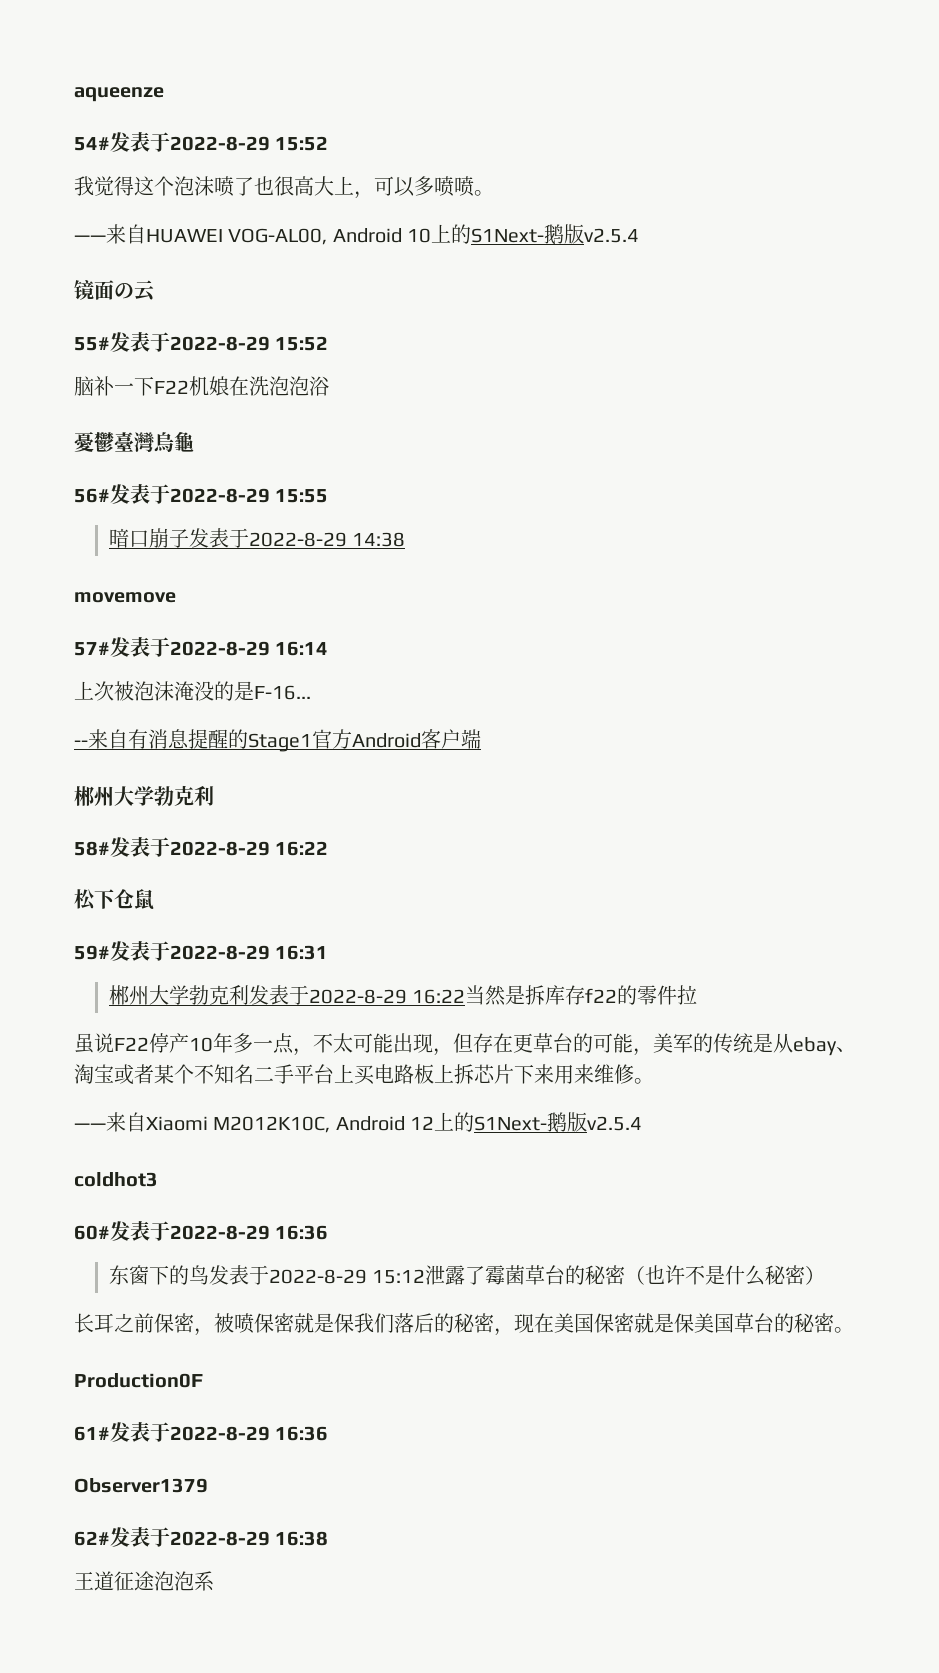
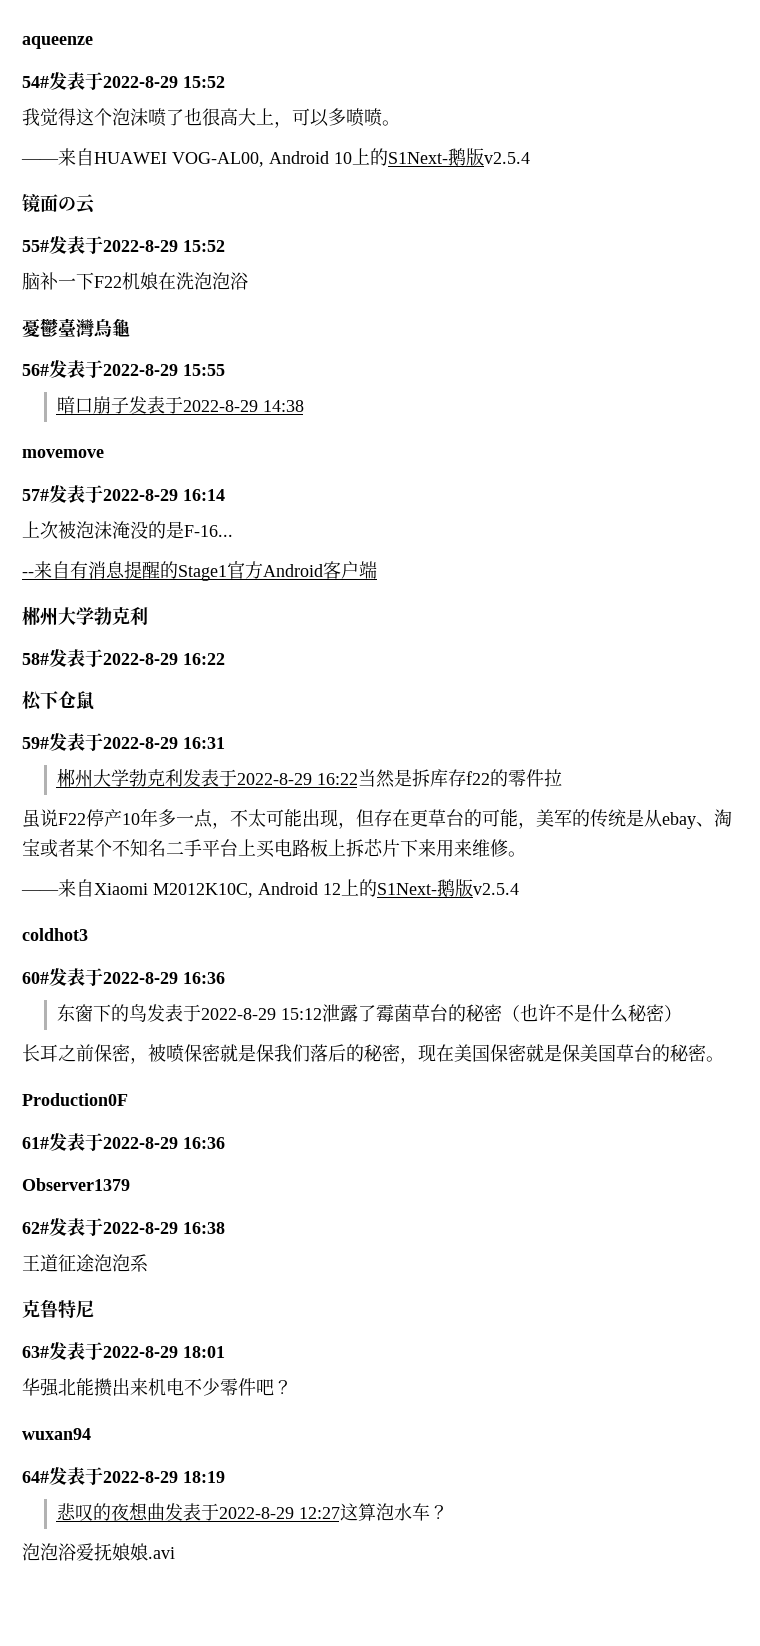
(214, 1581) none -> [22,1300,94,1318] [22,1342,225,1360] [22,1378,292,1397] [22,1428,91,1440] [22,1467,225,1485] [56,1502,448,1521] [22,1543,175,1561] // 克鲁特尼 // 63#发表于2022-8-29 18:01 // 华强北能攒出来机电不少零件吧？ // wuxan94 // 64#发表于2022-8-29 18:19 // 悲叹的夜想曲发表于2022-8-29 12:27这算泡水车？ // 泡泡浴爱抚娘娘.avi

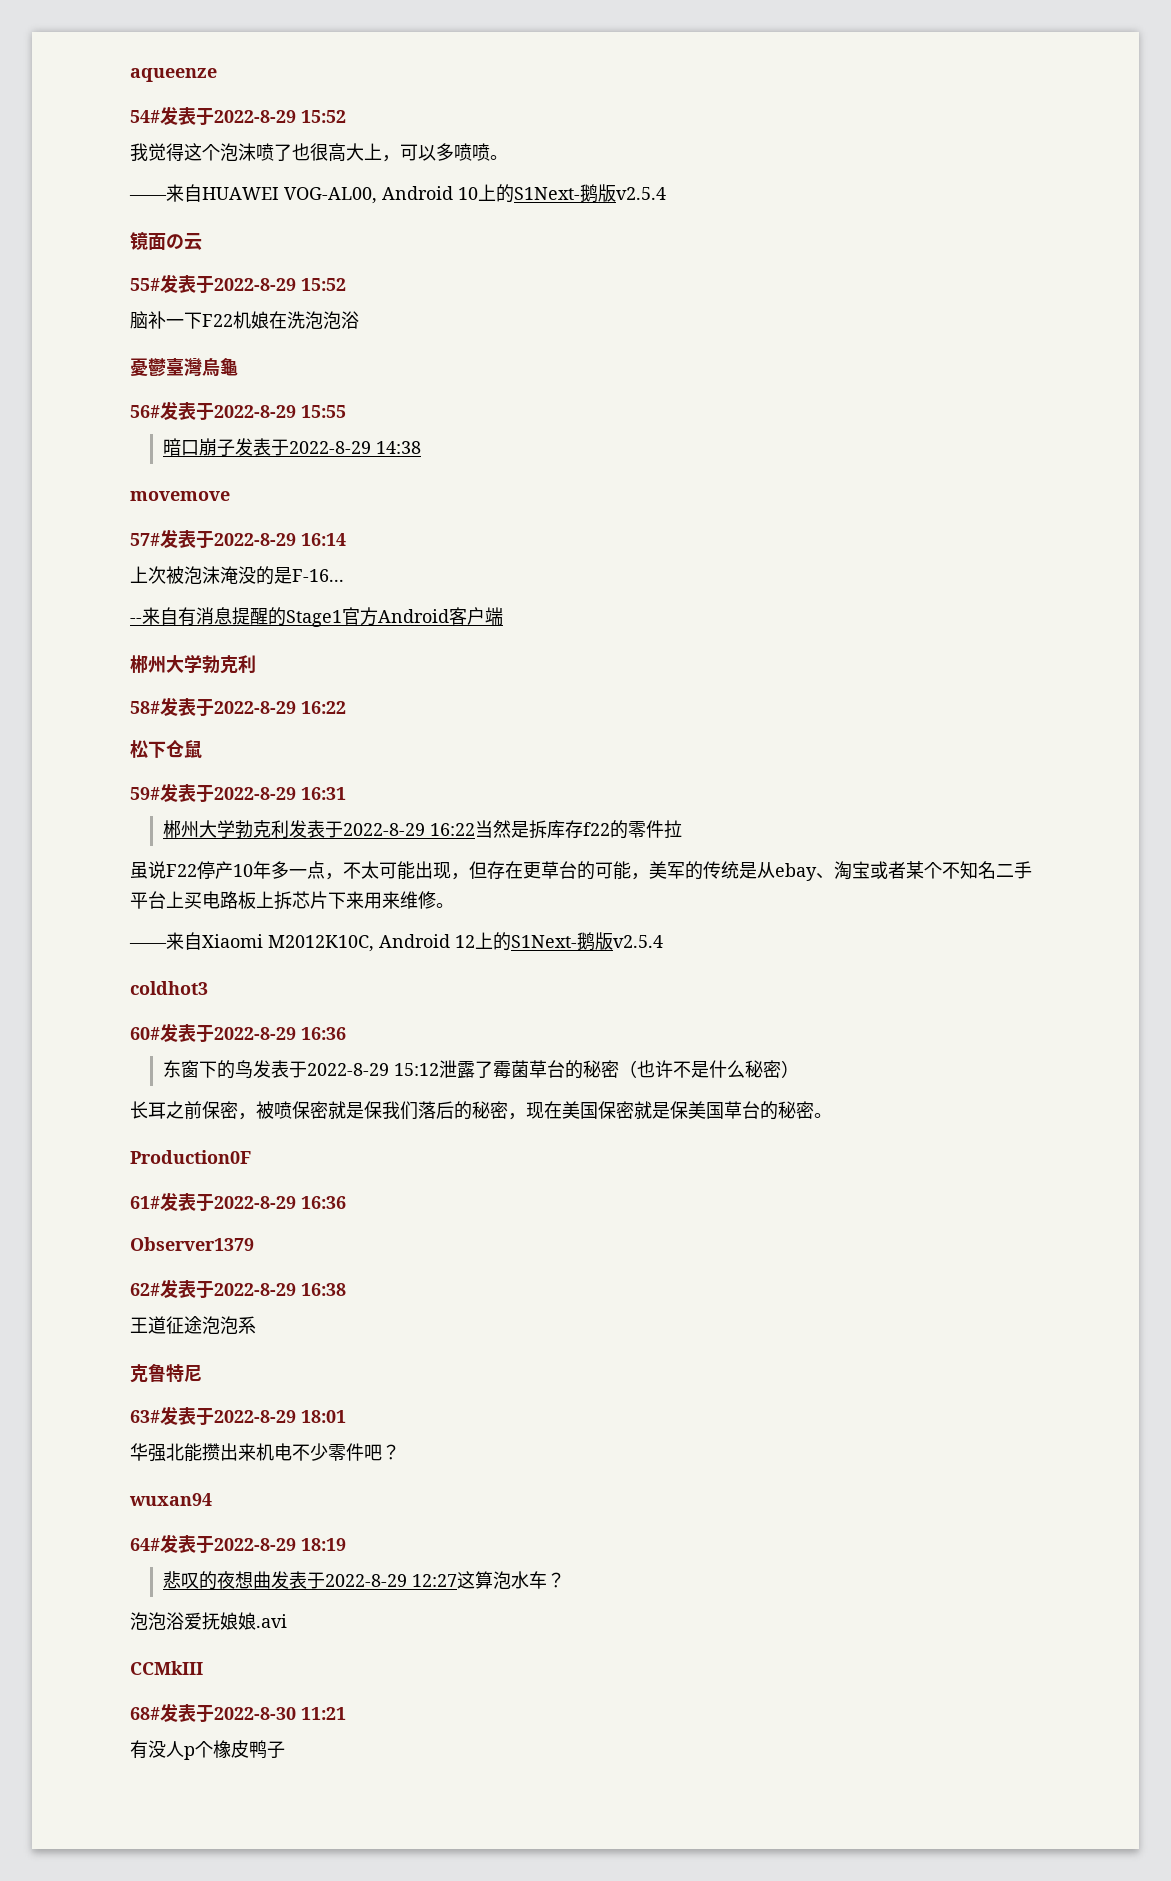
(175, 1553) none -> [130,1661,203,1675] [130,1703,346,1722] [130,1740,285,1760] // CCMkIII // 68#发表于2022-8-30 11:21 // 有没人p个橡皮鸭子

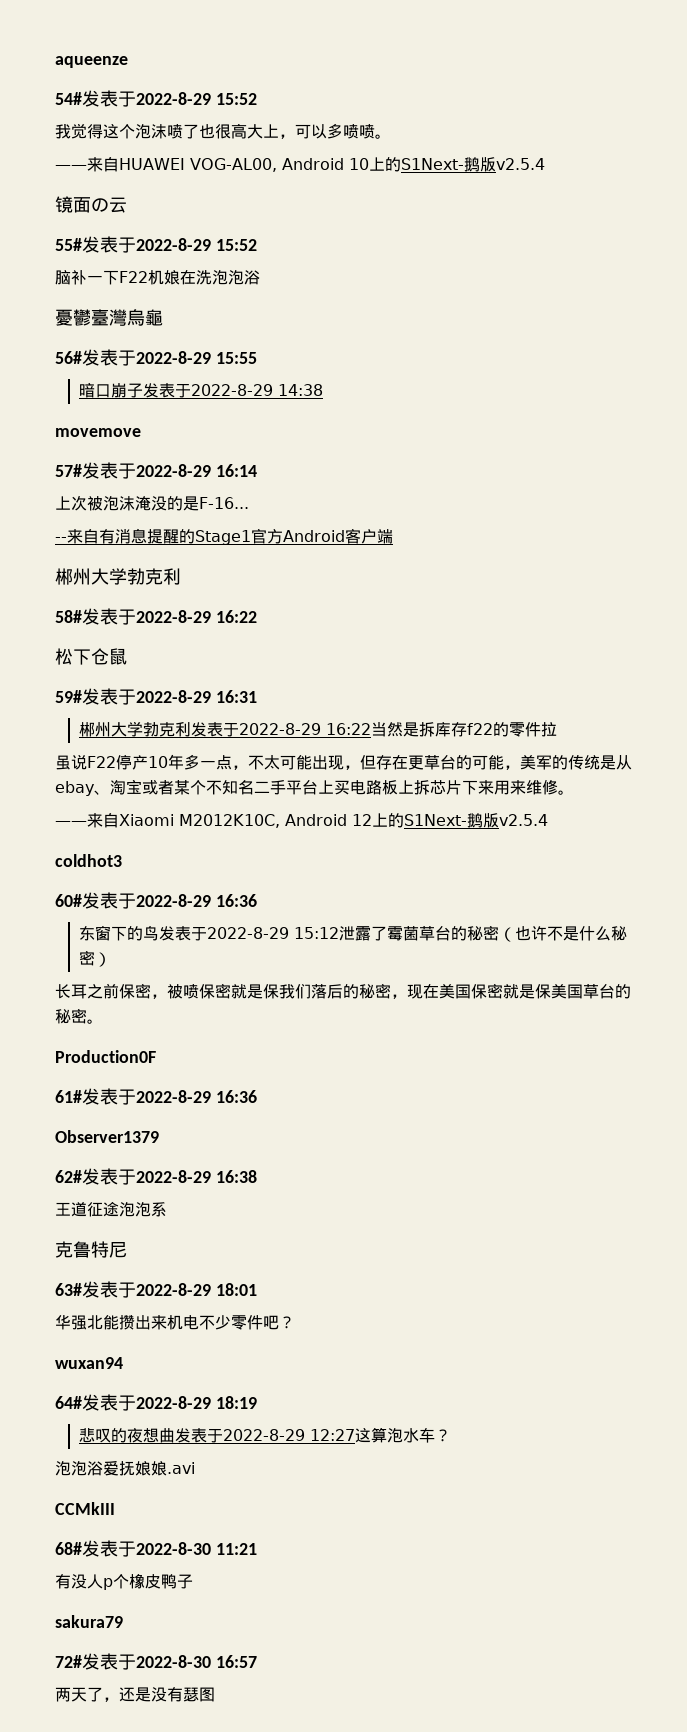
(285, 1750) none -> [55,1615,123,1628] [55,1653,257,1670] [55,1687,215,1702] // sakura79 // 72#发表于2022-8-30 16:57 // 两天了，还是没有瑟图

